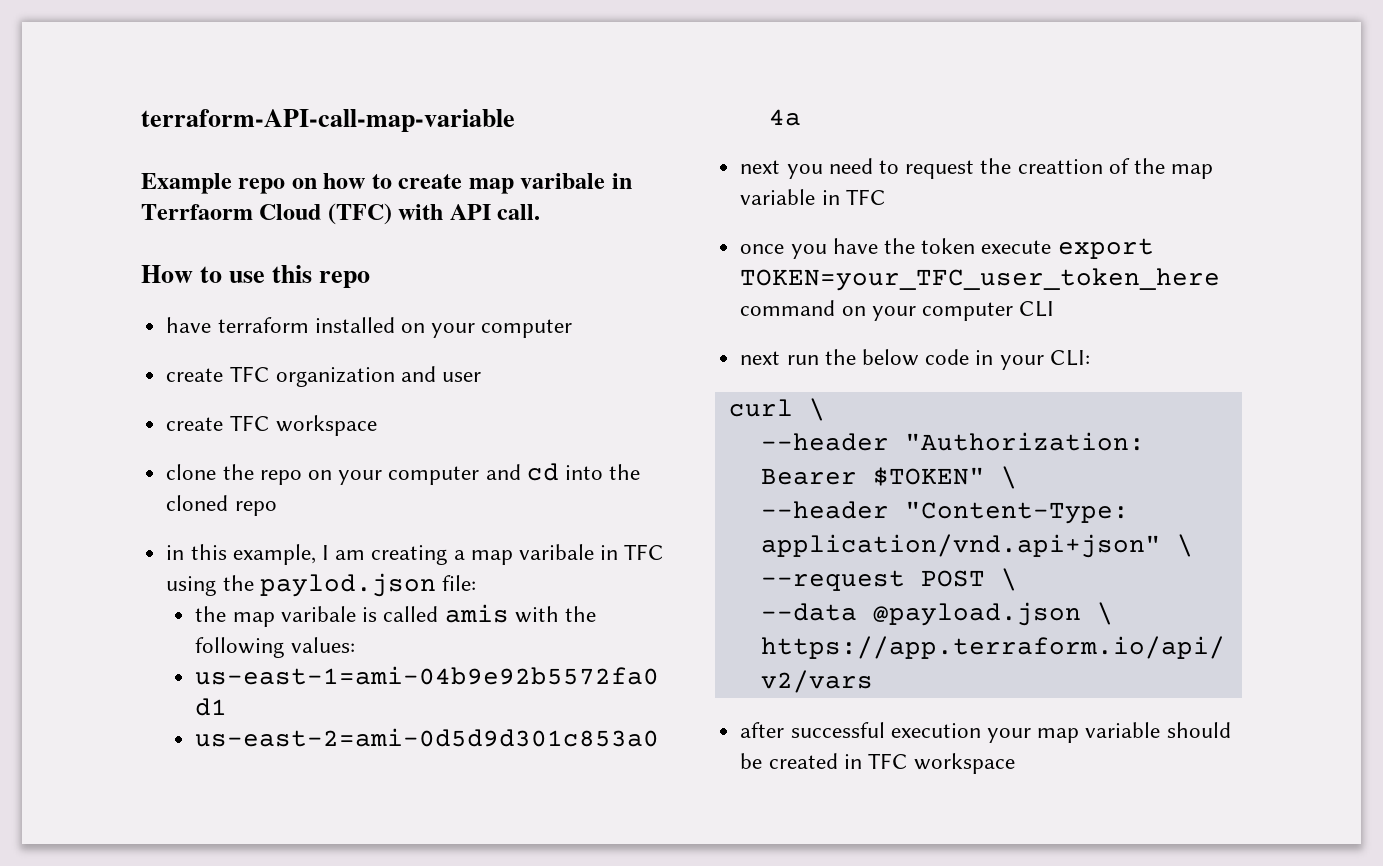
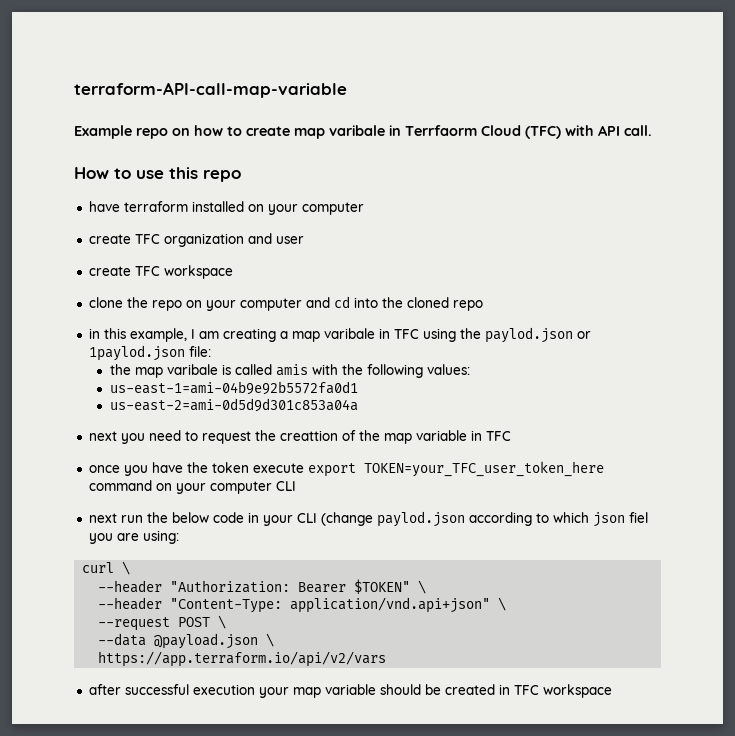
(436, 585) none -> [576,331,591,339] [88,345,185,361] or 1paylod.json
[1049,350,1090,366] CLI: -> [296,511,648,527] [88,530,179,544] CLI (change paylod.json according to which json fiel you are using:

